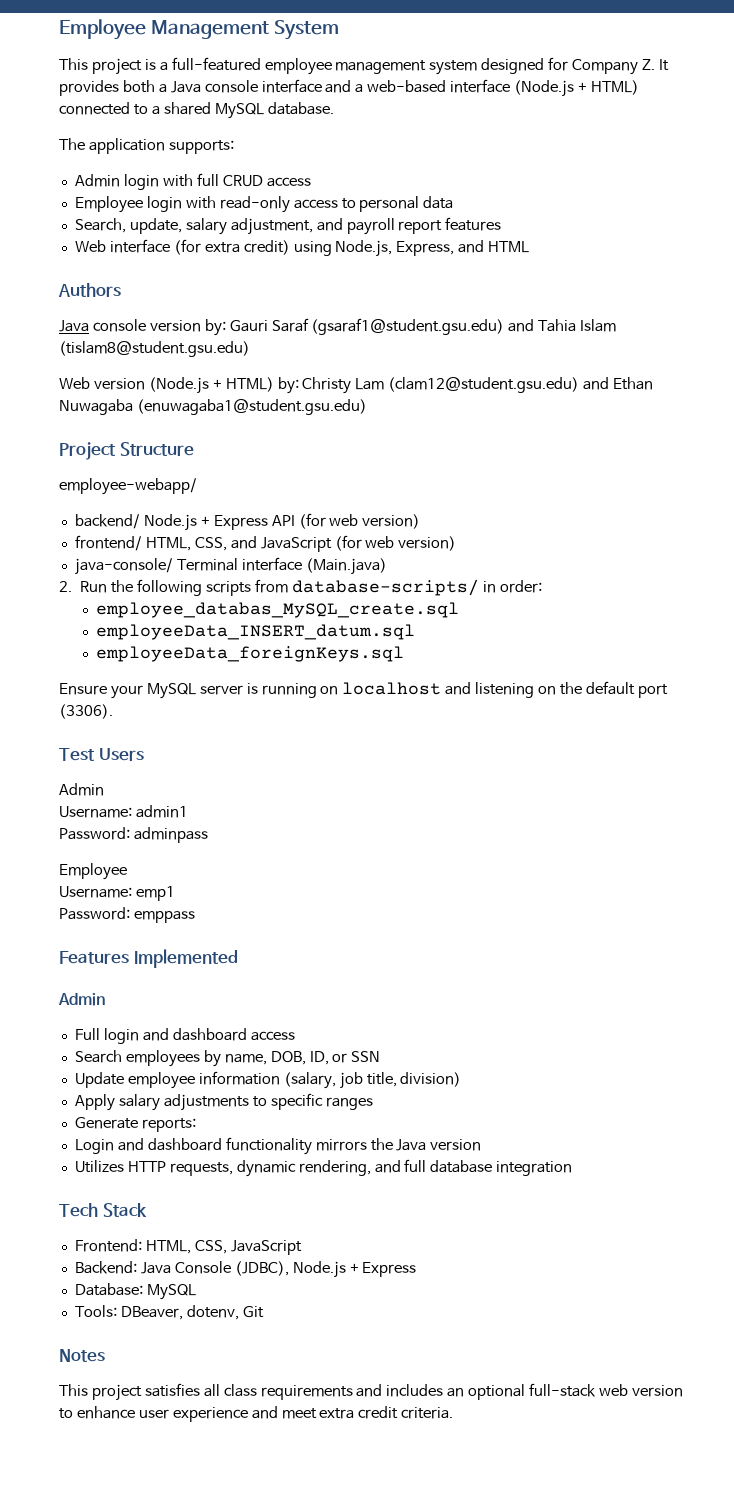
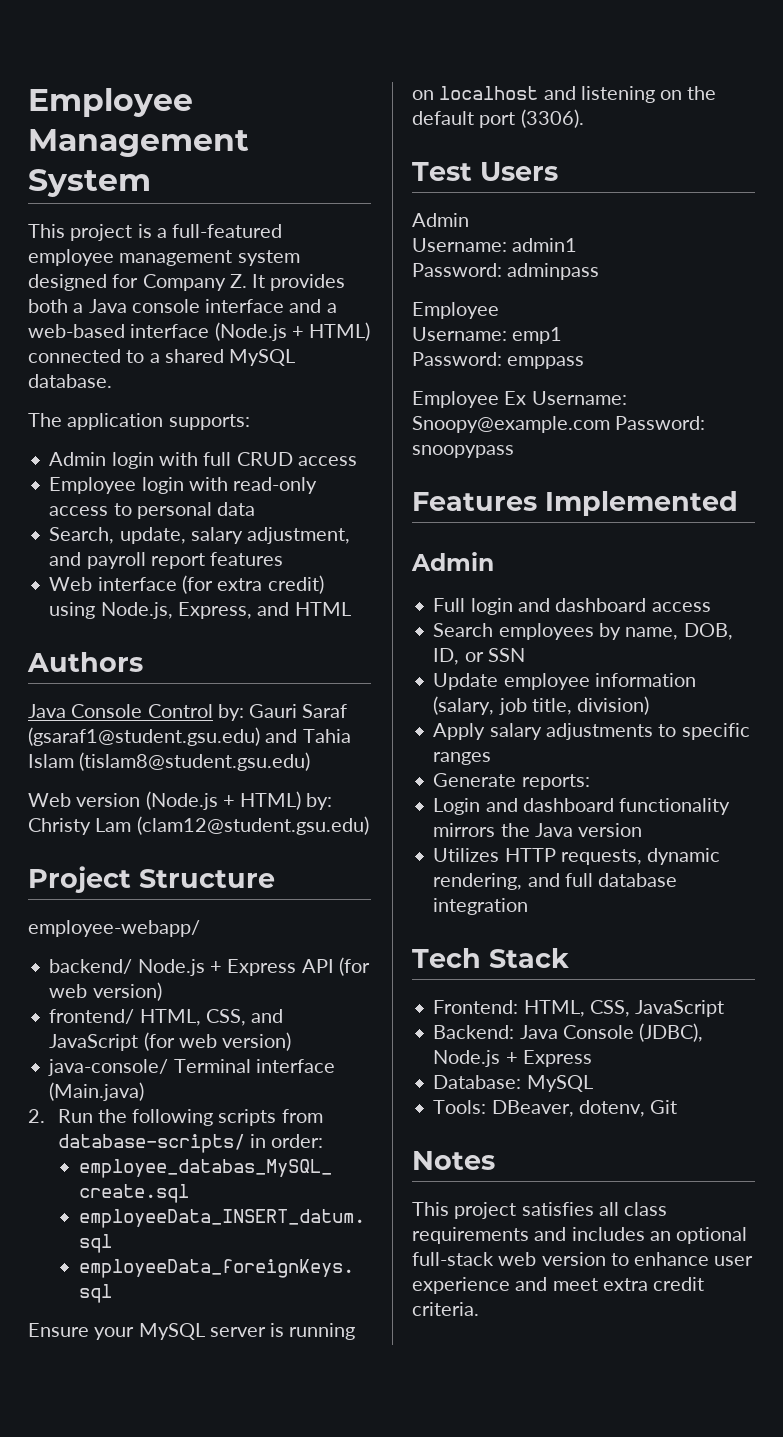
[92,319,201,332] console version -> [71,704,213,718] Console Control
[583,377,654,390] [59,399,367,415] and Ethan Nuwagaba (enuwagaba1@student.gsu.edu) -> (369, 825) none
(195, 917) none -> [412,391,627,408] [412,416,706,433] [412,445,514,458] // Employee Ex Username: Snoopy@example.com Password: snoopypass

